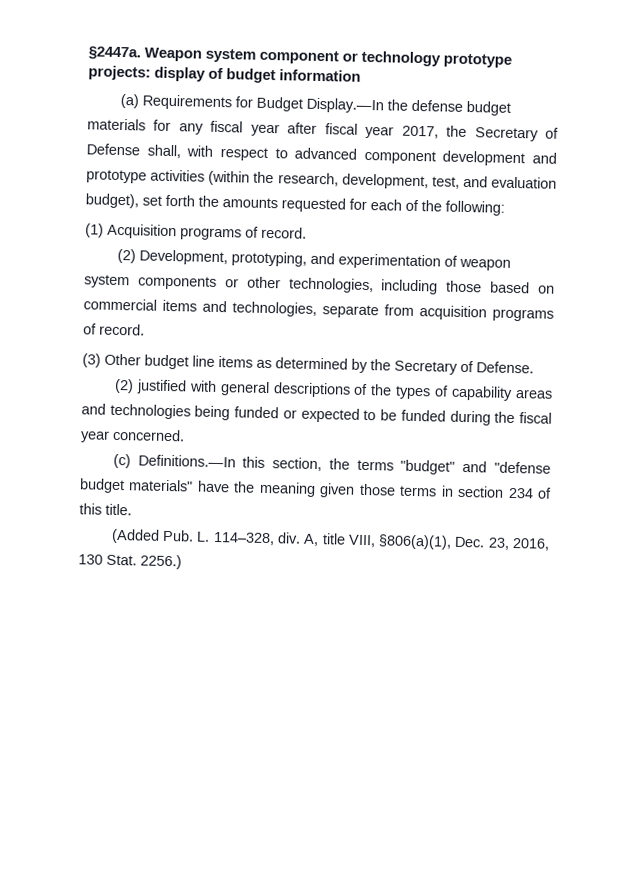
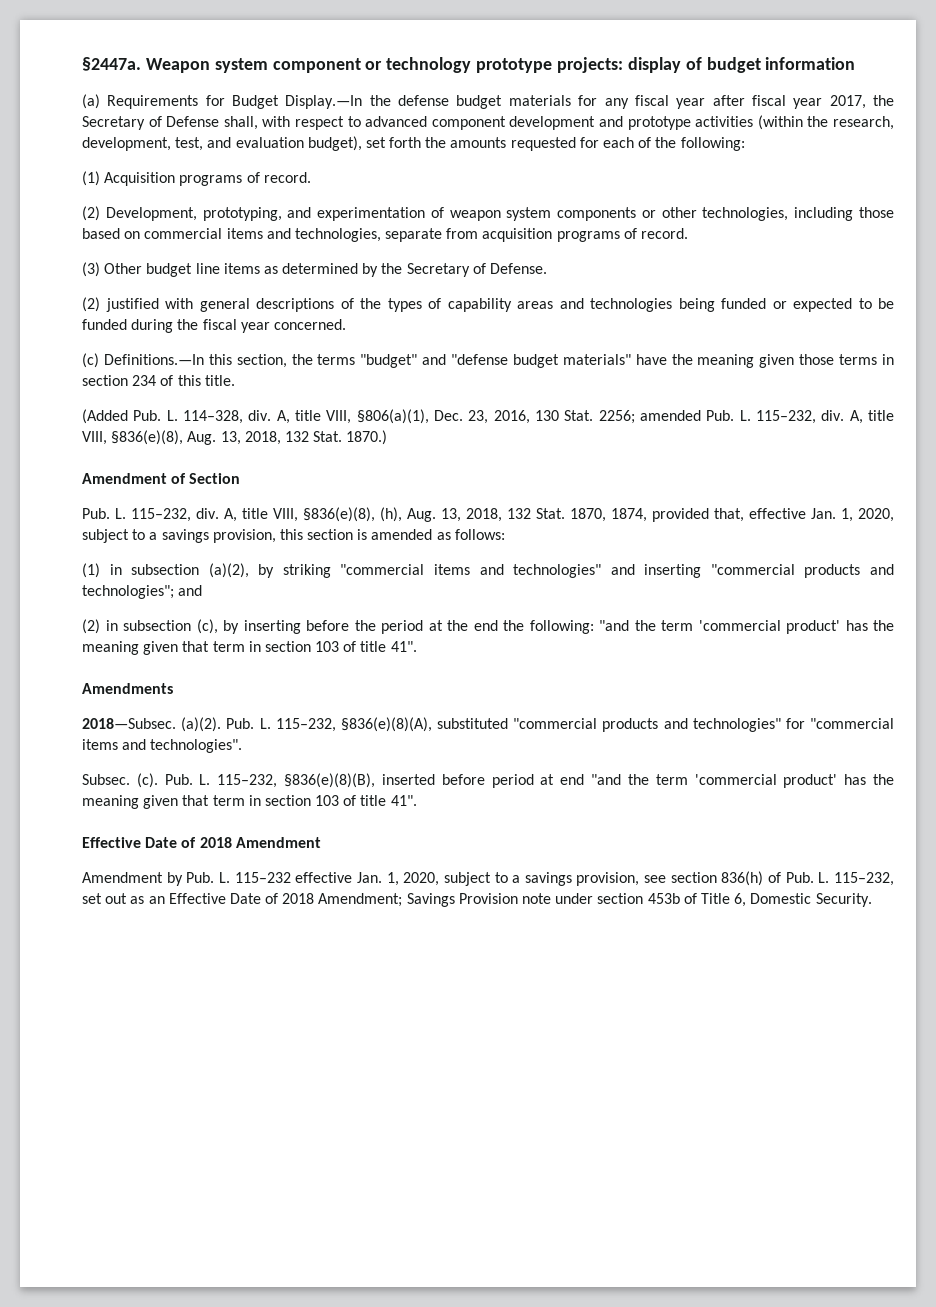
[140,554,182,570] 2256.) -> [598,410,895,424] [82,430,388,445] [82,473,241,484] [82,507,894,522] [82,529,505,543] [82,563,894,578] [82,585,203,599] [82,619,894,634] [82,641,417,655] [82,683,173,694] [82,717,894,732] [82,739,243,753] [82,773,895,788] [82,795,417,809] [82,837,321,848] [82,871,894,886] [82,893,872,907] 2256; amended Pub. L. 115–232, div. A, title VIII, §836(e)(8), Aug. 13, 2018, 132 Stat. 1870.) // Amendment of Section // Pub. L. 115–232, div. A, title VIII, §836(e)(8), (h), Aug. 13, 2018, 132 Stat. 1870, 1874, provided that, effective Jan. 1, 2020, subject to a savings provision, this section is amended as follows: // (1) in subsection (a)(2), by striking "commercial items and technologies" and inserting "commercial products and technologies"; and // (2) in subsection (c), by inserting before the period at the end the following: "and the term 'commercial product' has the meaning given that term in section 103 of title 41". // Amendments // 2018—Subsec. (a)(2). Pub. L. 115–232, §836(e)(8)(A), substituted "commercial products and technologies" for "commercial items and technologies". // Subsec. (c). Pub. L. 115–232, §836(e)(8)(B), inserted before period at end "and the term 'commercial product' has the meaning given that term in section 103 of title 41". // Effective Date of 2018 Amendment // Amendment by Pub. L. 115–232 effective Jan. 1, 2020, subject to a savings provision, see section 836(h) of Pub. L. 115–232, set out as an Effective Date of 2018 Amendment; Savings Provision note under section 453b of Title 6, Domestic Security.

